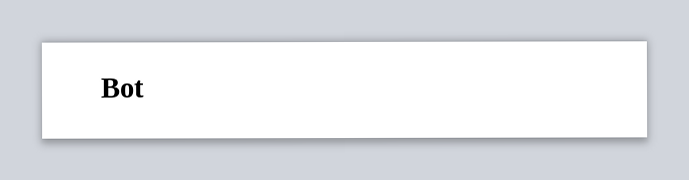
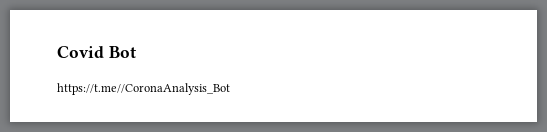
(100, 88) none -> [57,46,104,58] Covid
(145, 88) none -> [57,83,230,95] // https://t.me//CoronaAnalysis_Bot

